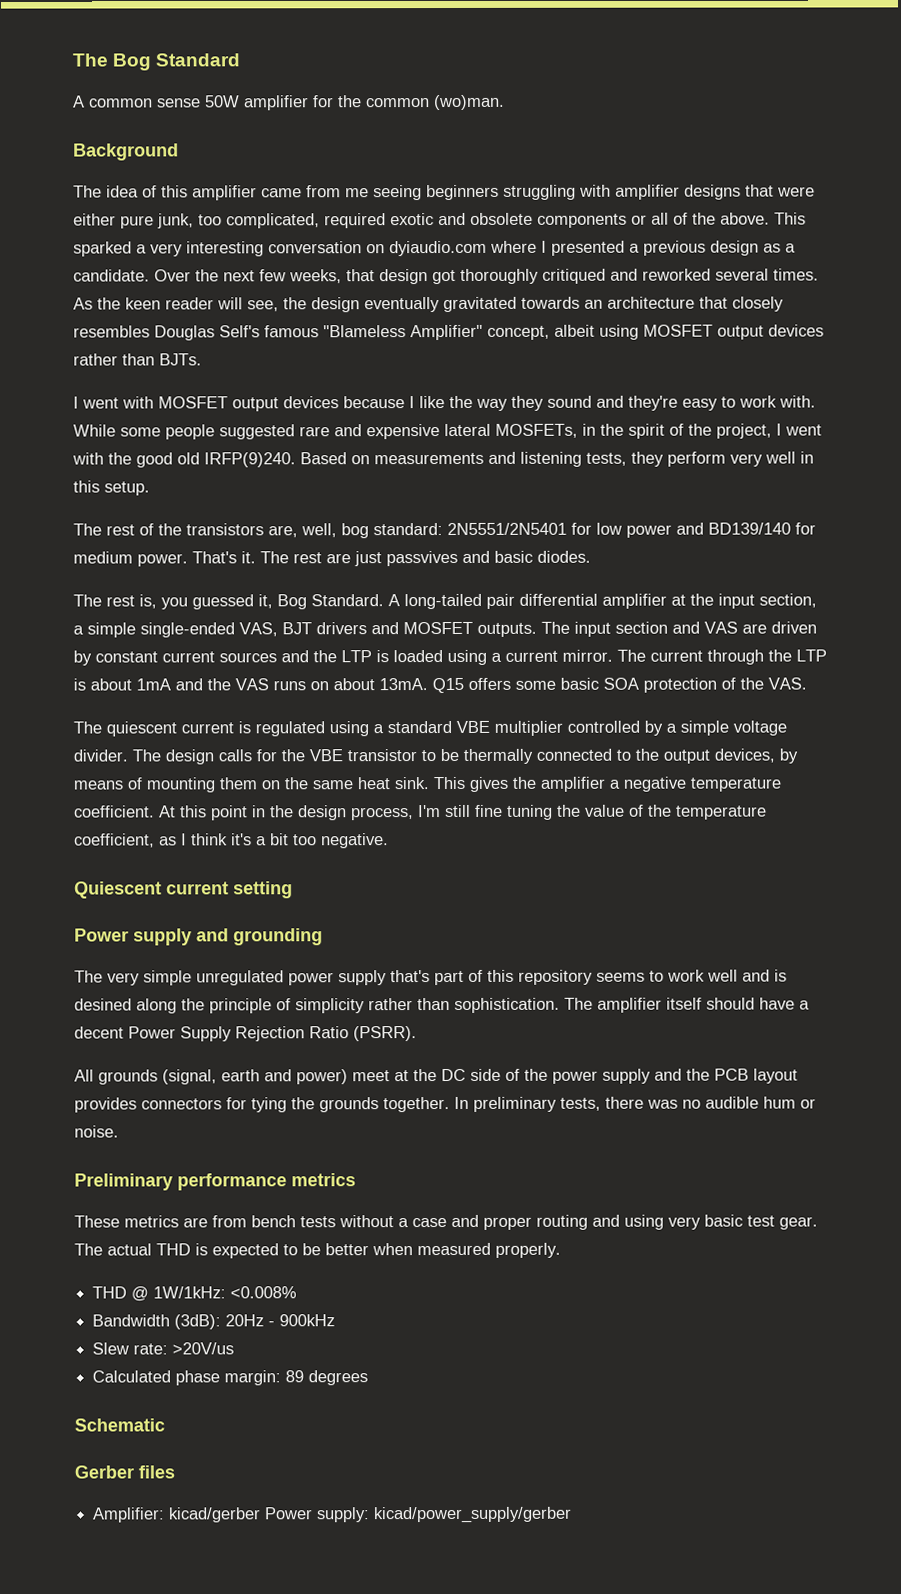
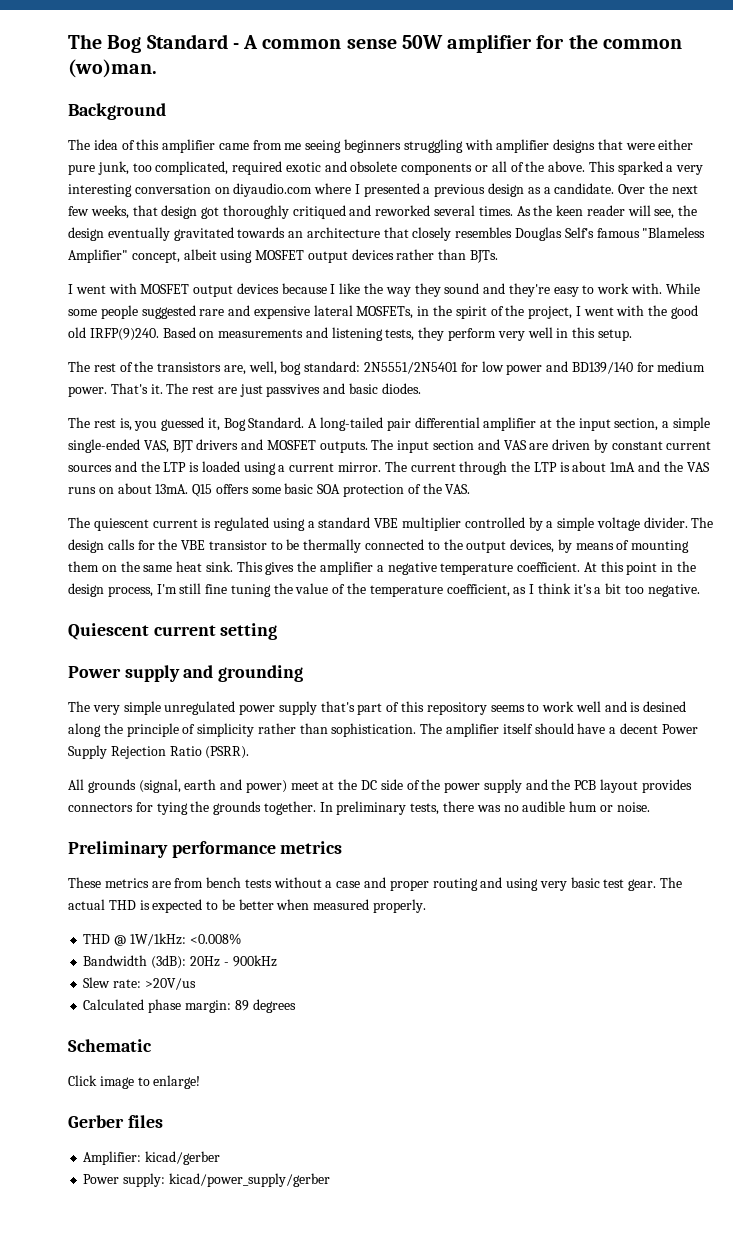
(241, 60) // -> [232,43,239,49] -
[389,240,487,257] dyiaudio.com -> [233,183,313,197] diyaudio.com
(165, 1425) none -> [68,1075,201,1089] // Click image to enlarge!
(262, 1515) none -> (221, 1158) //

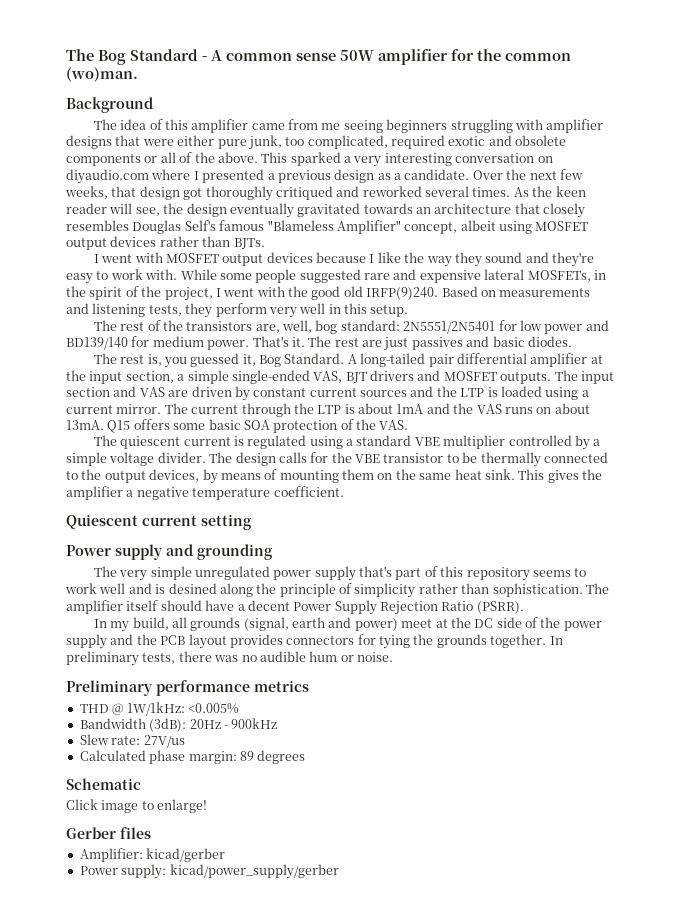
[266,384,321,397] passvives -> [411,337,463,350] passives
[583,561,697,575] [68,583,700,597] At this point in the design process, I'm still fine tuning the value of the temperature coefficient, as I think it's a bit too negative. -> (344, 491) none
[68,779,84,790] All -> [93,617,187,632] In my build, all
[68,877,683,891] [68,899,427,913] // These metrics are from bench tests without a case and proper routing and using very basic test gear. The actual THD is expected to be better when measured properly. -> (309, 686) none
[189,933,241,945] <0.008% -> [187,703,239,714] <0.005%
[144,978,196,990] >20V/us -> [143,735,185,748] 27V/us

